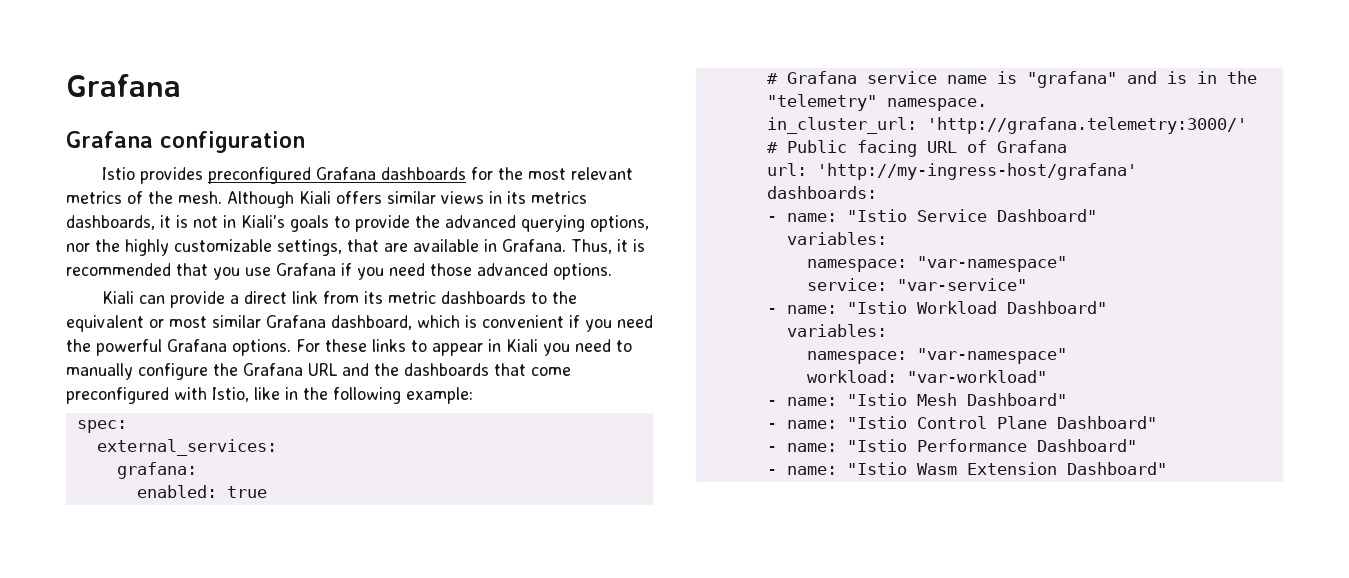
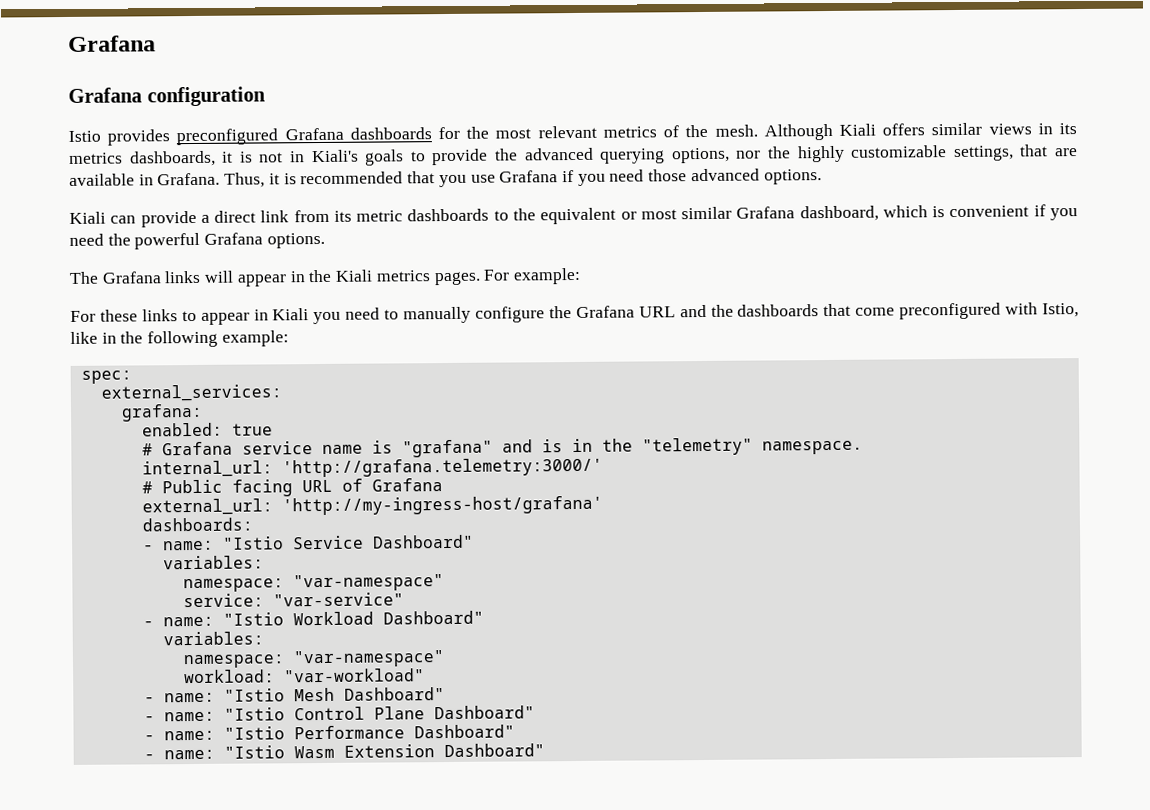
(291, 347) none -> [69,267,581,287] // The Grafana links will appear in the Kiali metrics pages. For example: //
[766,117,917,134] in_cluster_url: -> [141,460,273,478] internal_url:
[766,163,807,176] url: -> [141,498,273,516] external_url:

